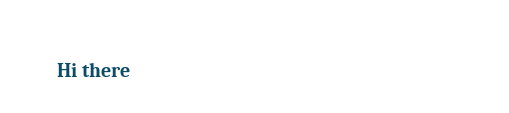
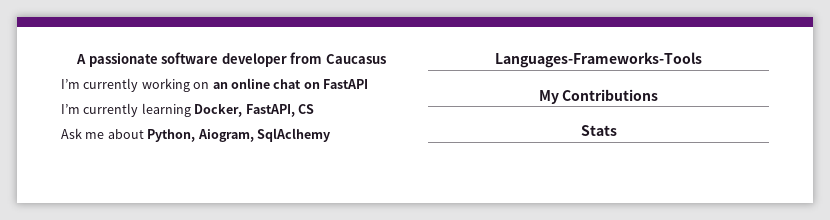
[57,62,131,77] Hi there -> [76,52,386,67] [61,78,368,92] [61,103,314,117] [61,128,330,142] [495,52,702,68] [538,89,659,104] [580,125,617,136] A passionate software developer from Caucasus // I’m currently working on an online chat on FastAPI // I’m currently learning Docker, FastAPI, CS // Ask me about Python, Aiogram, SqlAclhemy // Languages-Frameworks-Tools // My Contributions // Stats

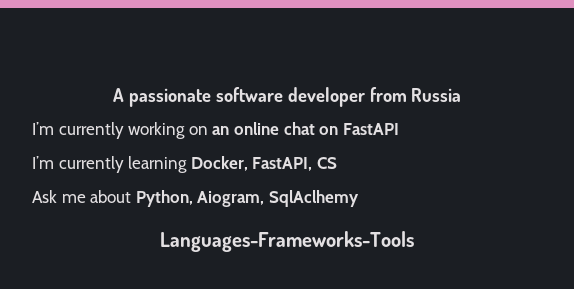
[325,54,386,64] Caucasus -> [411,88,462,102] Russia
[538,89,659,104] [580,125,617,136] // My Contributions // Stats -> (415, 241) none

